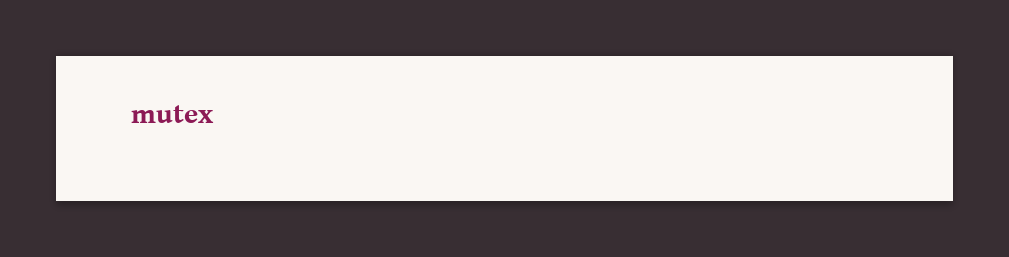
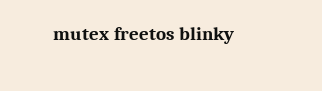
(214, 114) none -> [113,27,234,44] freetos blinky

